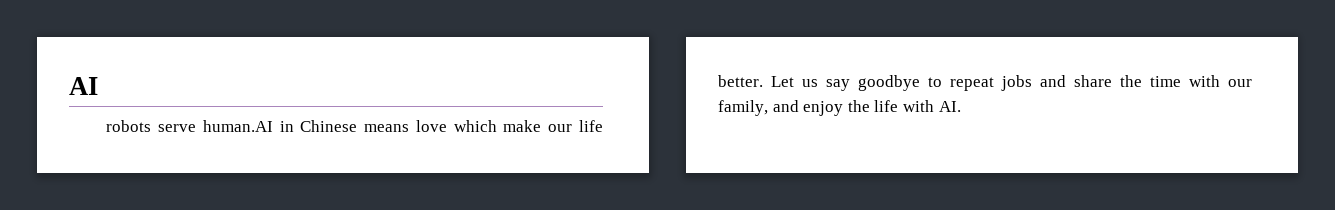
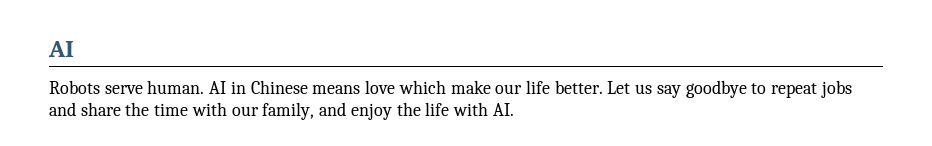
[106,120,273,132] robots serve human.AI -> [49,80,227,94] Robots serve human. AI

